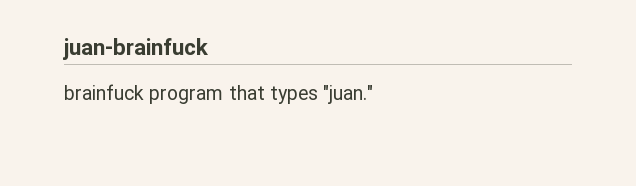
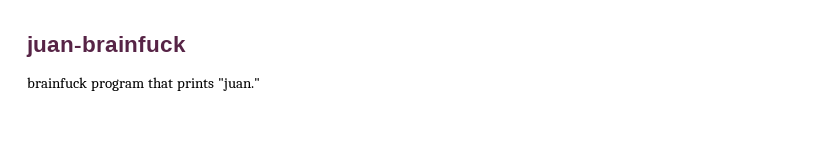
[269,86,318,104] types -> [176,78,214,91] prints

